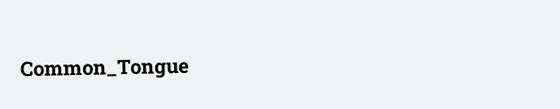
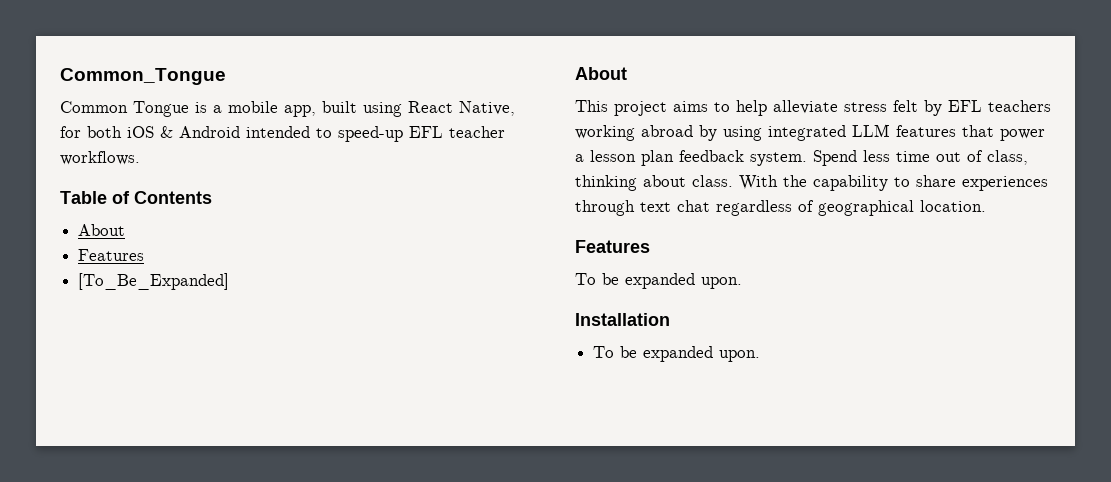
(190, 69) none -> [60,101,515,117] [60,126,505,142] [60,151,140,165] [60,191,212,204] [78,224,126,236] [78,249,145,261] [78,273,230,290] [575,67,627,80] [575,100,1051,116] [575,124,1045,141] [575,150,1028,166] [575,175,1048,191] [575,200,986,216] [575,240,650,253] [575,273,742,289] [575,313,670,326] [593,346,761,362] // Common Tongue is a mobile app, built using React Native, for both iOS & Android intended to speed-up EFL teacher workflows. // Table of Contents // About // Features // [To_Be_Expanded] // About // This project aims to help alleviate stress felt by EFL teachers working abroad by using integrated LLM features that power a lesson plan feedback system. Spend less time out of class, thinking about class. With the capability to share experiences through text chat regardless of geographical location. // Features // To be expanded upon. // Installation // To be expanded upon.

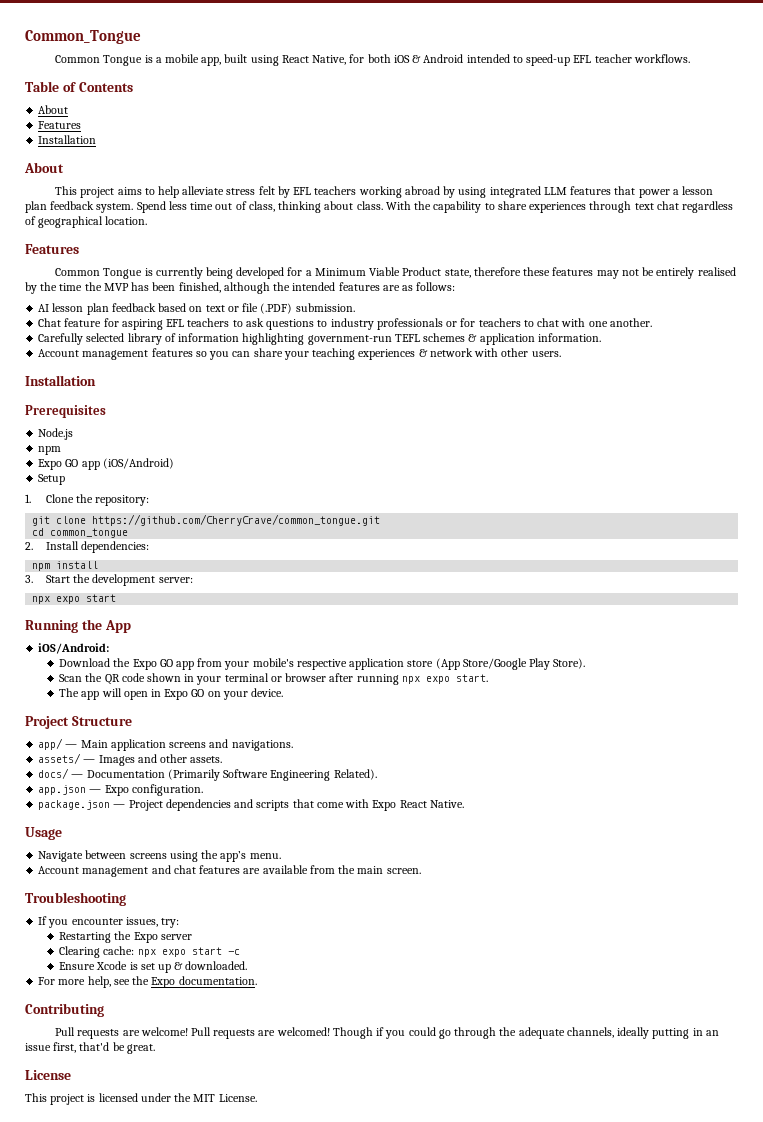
[78,273,230,290] [To_Be_Expanded] -> [38,135,97,144] Installation
[575,273,742,289] [575,313,670,326] [593,346,761,362] To be expanded upon. // Installation // To be expanded upon. -> [55,267,736,279] [25,282,456,294] [38,303,355,315] [38,318,652,330] [38,333,601,345] [38,348,561,360] [25,375,96,386] [25,405,106,418] [38,428,74,440] [38,446,62,455] [38,458,174,470] [38,474,66,485] [25,494,150,506] [32,514,381,526] [32,528,129,538] [25,541,150,553] [32,561,99,571] [25,574,193,586] [32,594,117,604] [25,619,131,633] [38,643,110,654] [59,658,586,670] [59,673,488,685] [59,688,284,700] [25,716,132,729] [38,738,293,751] [38,753,223,766] [38,768,377,781] [38,784,203,796] [38,799,464,811] [25,827,62,840] [38,850,281,862] [38,865,421,877] [25,892,126,906] [38,916,180,928] [59,931,192,943] [59,946,240,958] [59,961,248,973] [38,976,257,988] [25,1003,104,1017] [55,1027,719,1039] [25,1042,155,1054] [25,1070,71,1080] [25,1093,257,1105] Common Tongue is currently being developed for a Minimum Viable Product state, therefore these features may not be entirely realised by the time the MVP has been finished, although the intended features are as follows: // AI lesson plan feedback based on text or file (.PDF) submission. // Chat feature for aspiring EFL teachers to ask questions to industry professionals or for teachers to chat with one another. // Carefully selected library of information highlighting government-run TEFL schemes & application information. // Account management features so you can share your teaching experiences & network with other users. // Installation // Prerequisites // Node.js // npm // Expo GO app (iOS/Android) // Setup // 1. Clone the repository: // git clone https://github.com/CherryCrave/common_tongue.git // cd common_tongue // 2. Install dependencies: // npm install // 3. Start the development server: // npx expo start // Running the App // iOS/Android: // Download the Expo GO app from your mobile's respective application store (App Store/Google Play Store). // Scan the QR code shown in your terminal or browser after running npx expo start. // The app will open in Expo GO on your device. // Project Structure // app/ — Main application screens and navigations. // assets/ — Images and other assets. // docs/ — Documentation (Primarily Software Engineering Related). // app.json — Expo configuration. // package.json — Project dependencies and scripts that come with Expo React Native. // Usage // Navigate between screens using the app’s menu. // Account management and chat features are available from the main screen. // Troubleshooting // If you encounter issues, try: // Restarting the Expo server // Clearing cache: npx expo start -c // Ensure Xcode is set up & downloaded. // For more help, see the Expo documentation. // Contributing // Pull requests are welcome! Pull requests are welcomed! Though if you could go through the adequate channels, ideally putting in an issue first, that'd be great. // License // This project is licensed under the MIT License.

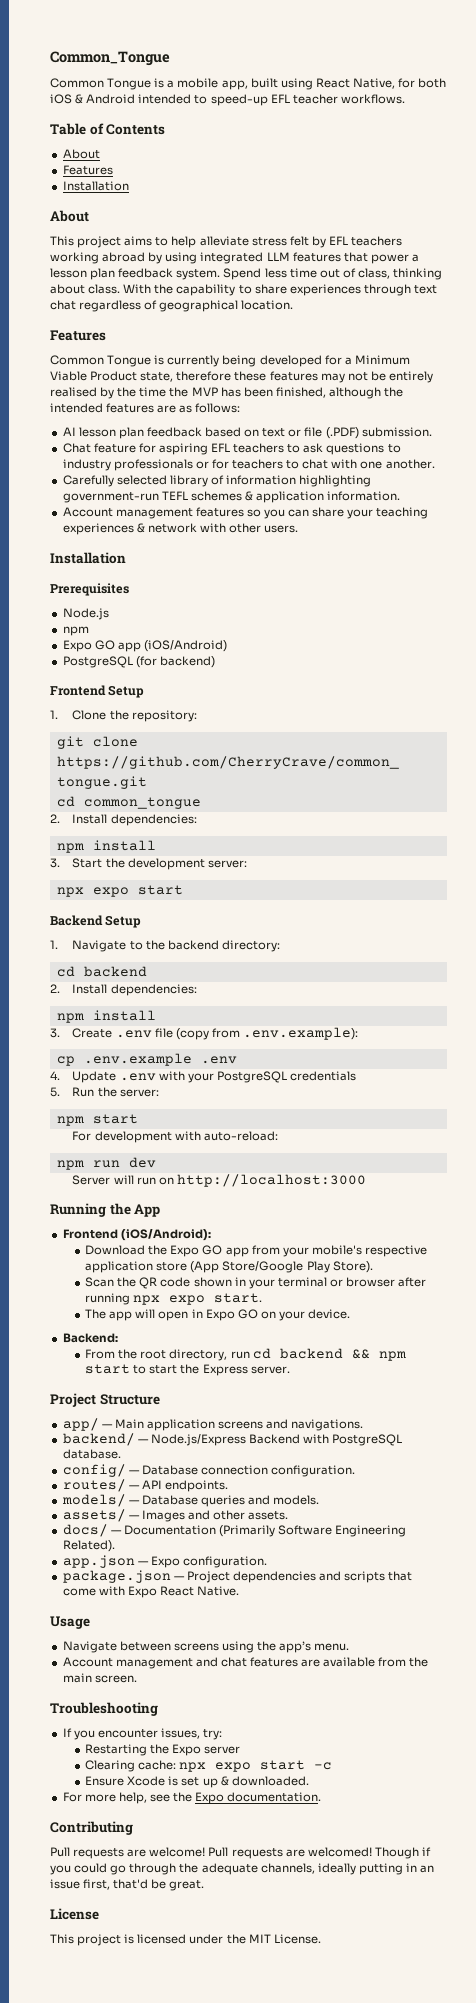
(174, 463) none -> [62,656,215,668] [50,685,106,696] PostgreSQL (for backend) // Frontend
(117, 598) none -> [50,915,142,928] [50,940,280,952] [56,966,147,977] [50,984,197,996] [56,1010,156,1023] [50,1027,358,1040] [56,1053,237,1066] [50,1071,356,1083] [50,1087,159,1097] [56,1114,138,1126] [72,1131,278,1143] [56,1157,156,1170] [72,1174,366,1187] // Backend Setup // 1. Navigate to the backend directory: // cd backend // 2. Install dependencies: // npm install // 3. Create .env file (copy from .env.example): // cp .env.example .env // 4. Update .env with your PostgreSQL credentials // 5. Run the server: // npm start // For development with auto-reload: // npm run dev // Server will run on http://localhost:3000
[38,643,110,654] iOS/Android: -> [62,1229,211,1241] Frontend (iOS/Android):
(284, 692) none -> [62,1333,118,1343] [85,1348,406,1361] [85,1364,290,1376] // Backend: // From the root directory, run cd backend && npm start to start the Express server.
(293, 745) none -> [62,1433,403,1446] [62,1449,121,1459] [62,1464,356,1477] [62,1479,228,1492] [61,1494,320,1507] // backend/ — Node.js/Express Backend with PostgreSQL database. // config/ — Database connection configuration. // routes/ — API endpoints. // models/ — Database queries and models.

